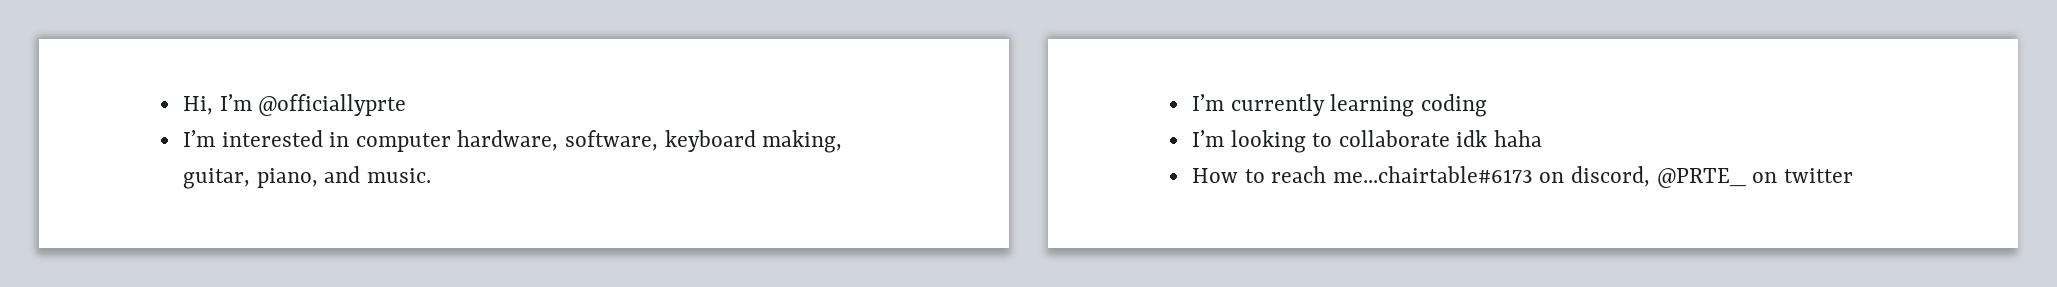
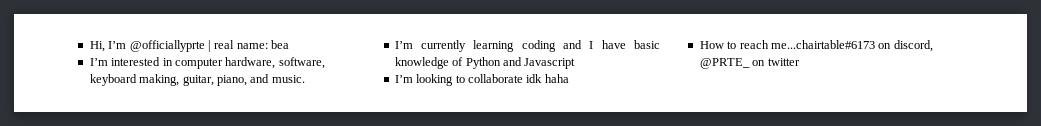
(407, 105) none -> [207,40,289,52] | real name: bea
(1487, 105) none -> [563,40,660,49] [394,57,576,69] and I have basic knowledge of Python and Javascript

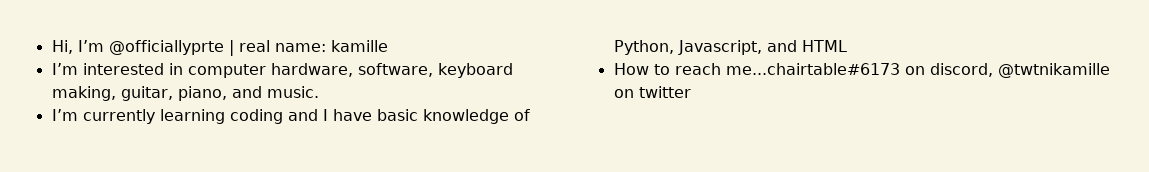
[271,40,289,49] bea -> [330,40,388,52] kamille
[465,57,576,69] [394,74,569,86] Python and Javascript // I’m looking to collaborate idk haha -> [613,40,847,55] Python, Javascript, and HTML
[699,58,750,69] @PRTE_ -> [997,63,1110,78] @twtnikamille

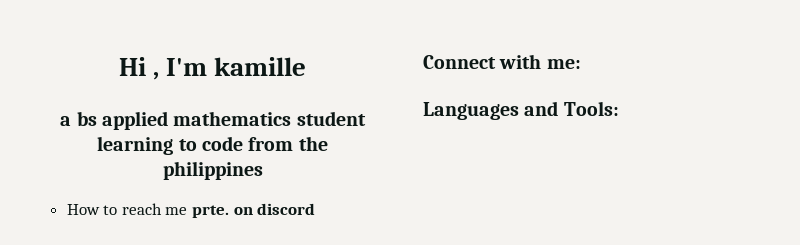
[51,40,388,56] [51,63,513,78] [51,86,319,101] [51,109,530,124] [613,40,847,55] [613,63,1110,78] [613,86,691,98] Hi, I’m @officiallyprte | real name: kamille // I’m interested in computer hardware, software, keyboard making, guitar, piano, and music. // I’m currently learning coding and I have basic knowledge of Python, Javascript, and HTML // How to reach me...chairtable#6173 on discord, @twtnikamille on twitter -> [118,57,307,80] [60,111,366,130] [97,136,328,155] [162,161,263,180] [66,203,316,218] [423,54,581,69] [423,101,619,120] Hi , I'm kamille // a bs applied mathematics student learning to code from the philippines // How to reach me prte. on discord // Connect with me: // Languages and Tools:

